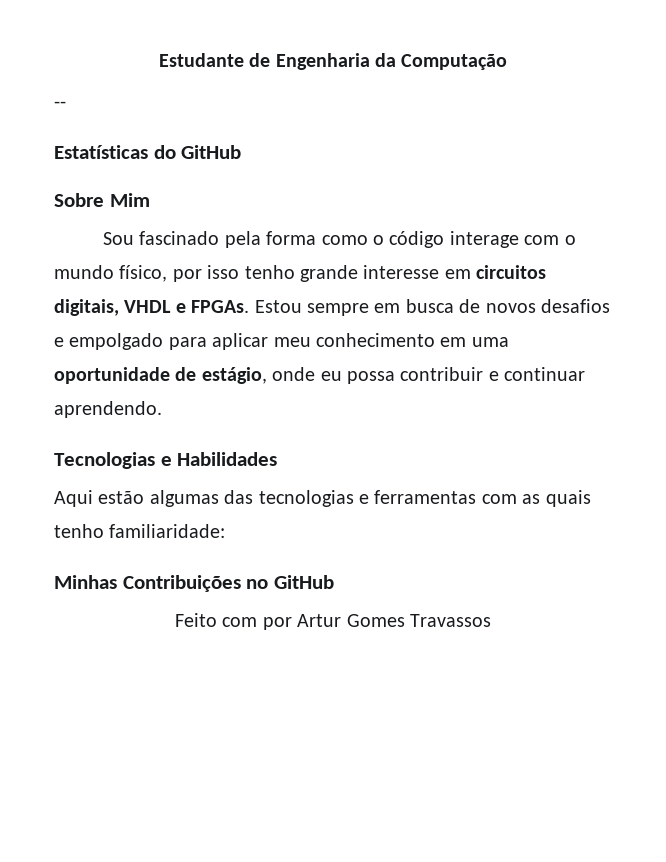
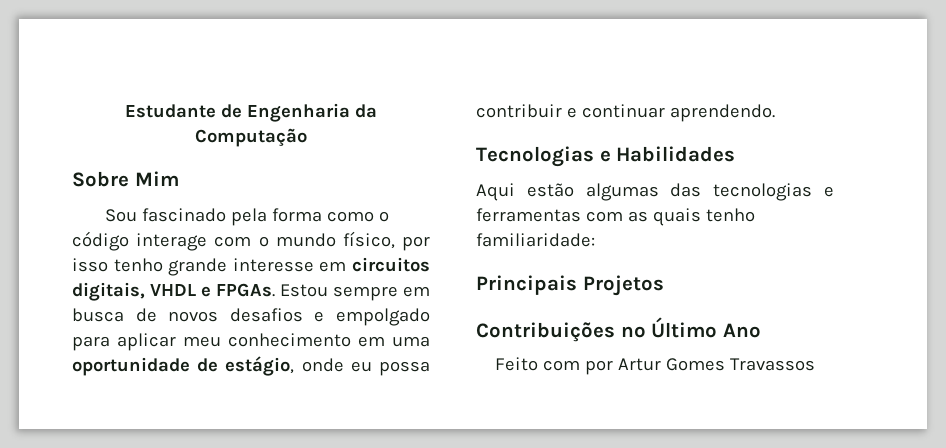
[54,101,66,108] [54,145,242,159] // -- // Estatísticas do GitHub -> (307, 137) none
[54,575,335,592] Minhas Contribuições no GitHub -> [476,275,664,296] [476,317,761,342] Principais Projetos // Contribuições no Último Ano

